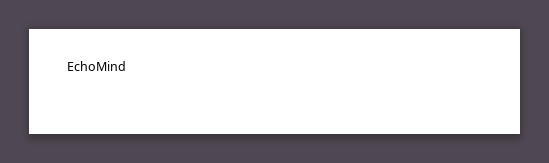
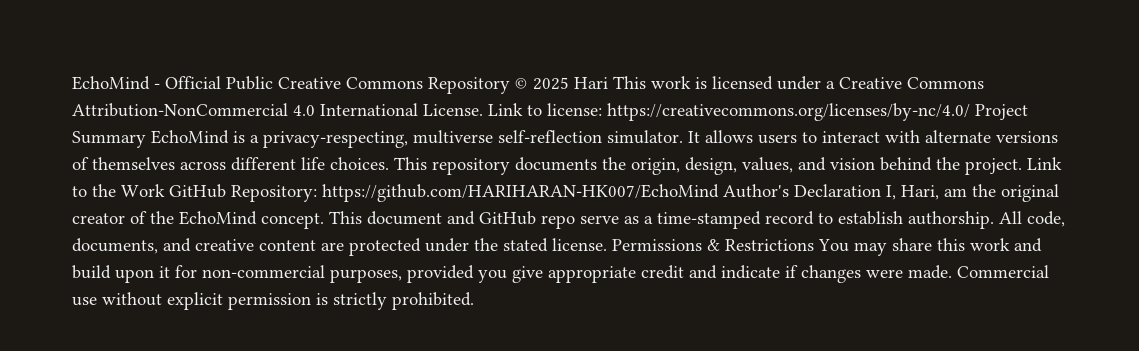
[67,61,126,71] EchoMind -> [72,76,984,94] [72,103,1028,121] [72,130,1058,148] [72,157,1062,175] [72,184,1059,202] [72,211,1065,229] [72,238,1042,256] [72,265,1049,283] [72,292,474,310] EchoMind - Official Public Creative Commons Repository © 2025 Hari This work is licensed under a Creative Commons Attribution-NonCommercial 4.0 International License. Link to license: https://creativecommons.org/licenses/by-nc/4.0/ Project Summary EchoMind is a privacy-respecting, multiverse self-reflection simulator. It allows users to interact with alternate versions of themselves across different life choices. This repository documents the origin, design, values, and vision behind the project. Link to the Work GitHub Repository: https://github.com/HARIHARAN-HK007/EchoMind Author's Declaration I, Hari, am the original creator of the EchoMind concept. This document and GitHub repo serve as a time-stamped record to establish authorship. All code, documents, and creative content are protected under the stated license. Permissions & Restrictions You may share this work and build upon it for non-commercial purposes, provided you give appropriate credit and indicate if changes were made. Commercial use without explicit permission is strictly prohibited.

